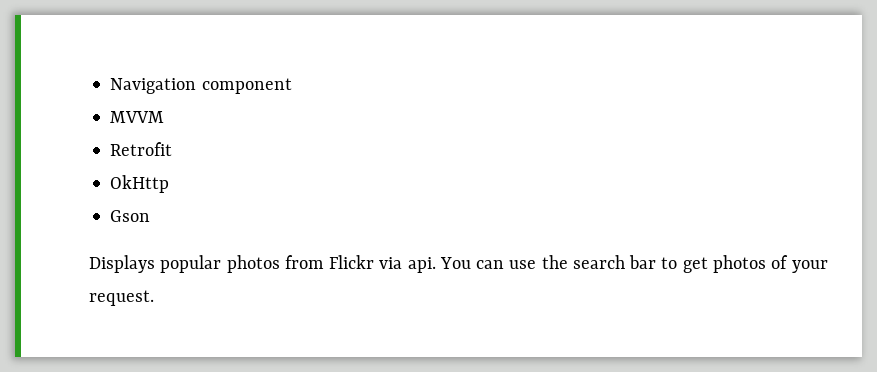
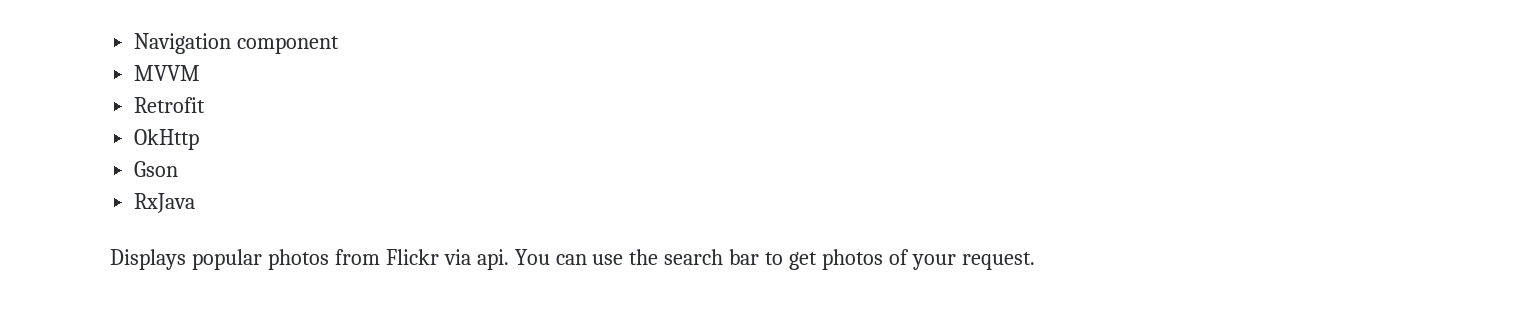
(151, 216) none -> [134,193,196,213] // RxJava

